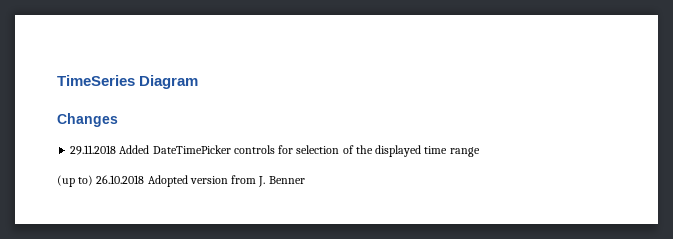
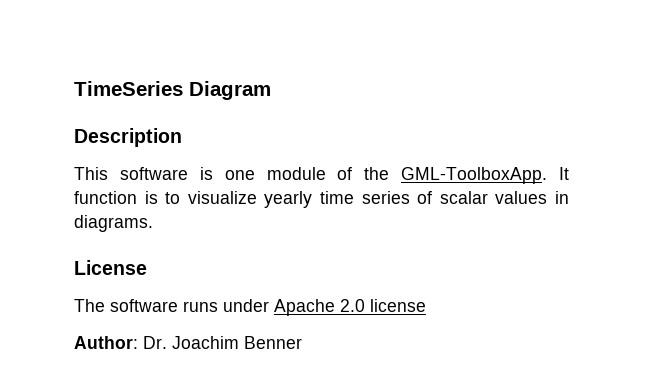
[57,113,118,127] [70,145,480,157] [57,175,266,187] Changes // 29.11.2018 Added DateTimePicker controls for selection of the displayed time range // (up to) 26.10.2018 Adopted version from J. -> [74,128,182,147] [74,167,569,184] [74,191,570,208] [74,215,153,232] [74,260,147,275] [74,299,426,316] [74,336,239,349] Description // This software is one module of the GML-ToolboxApp. It function is to visualize yearly time series of scalar values in diagrams. // License // The software runs under Apache 2.0 license // Author: Dr. Joachim

